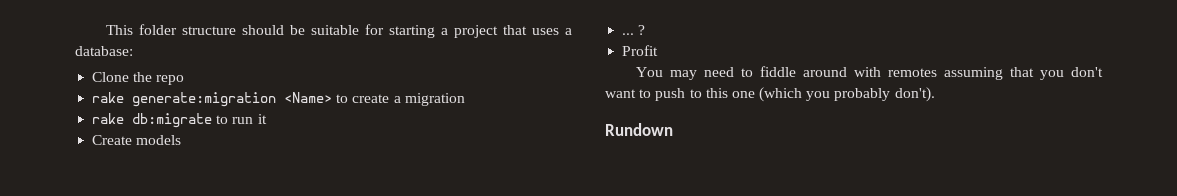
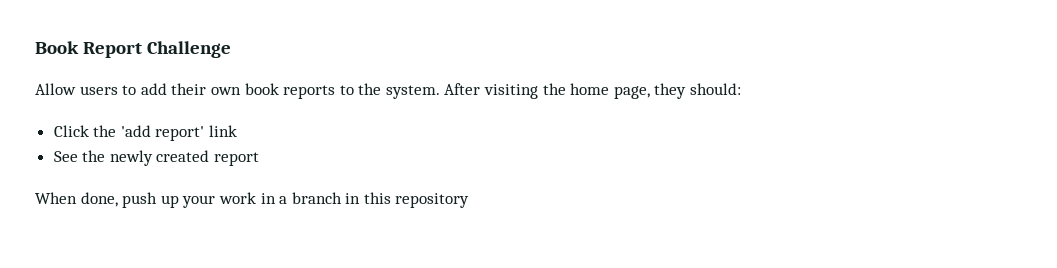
[105,24,572,38] [75,46,133,56] [92,72,185,85] [92,92,465,107] [92,113,267,128] [92,135,182,145] [622,25,646,35] [622,45,659,56] [635,66,1103,80] [605,87,935,102] [605,123,673,136] This folder structure should be suitable for starting a project that uses a database: // Clone the repo // rake generate:migration <Name> to create a migration // rake db:migrate to run it // Create models // ... ? // Profit // You may need to fiddle around with remotes assuming that you don't want to push to this one (which you probably don't). // Rundown -> [35,41,232,58] [35,83,742,99] [53,125,238,141] [53,150,260,166] [35,192,470,208] Book Report Challenge // Allow users to add their own book reports to the system. After visiting the home page, they should: // Click the 'add report' link // See the newly created report // When done, push up your work in a branch in this repository

